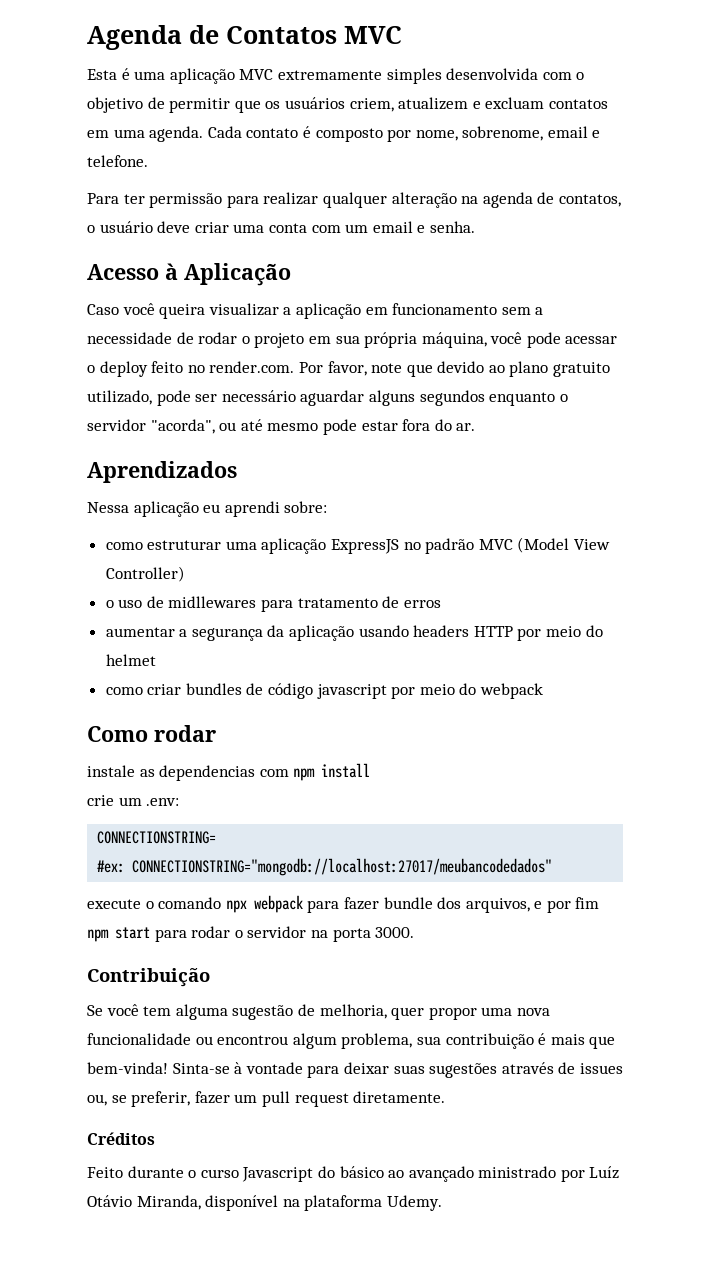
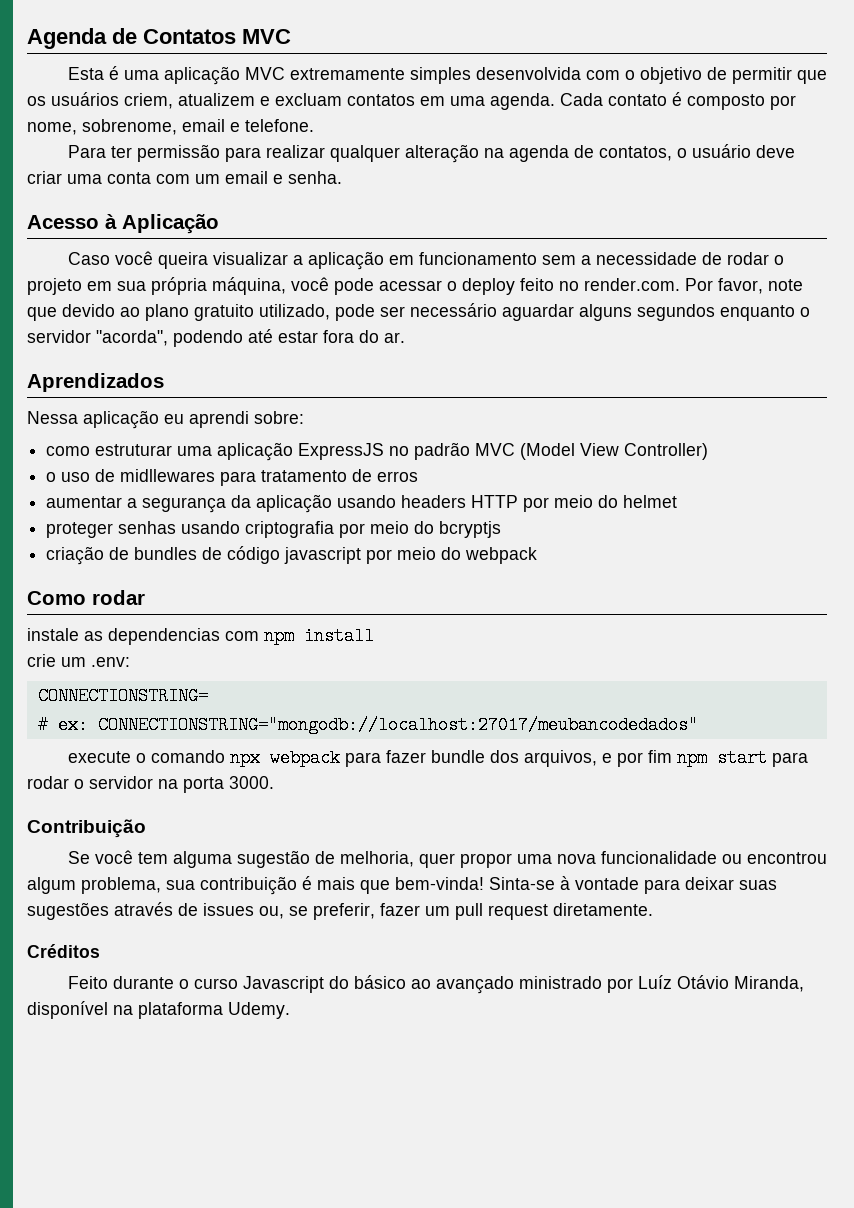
[219,419,357,435] ou até mesmo pode -> [173,329,273,347] podendo até
[105,684,182,695] como criar -> [46,521,502,538] [46,546,130,565] proteger senhas usando criptografia por meio do bcryptjs // criação de
[97,860,126,873] #ex: -> [37,716,88,734] # ex:

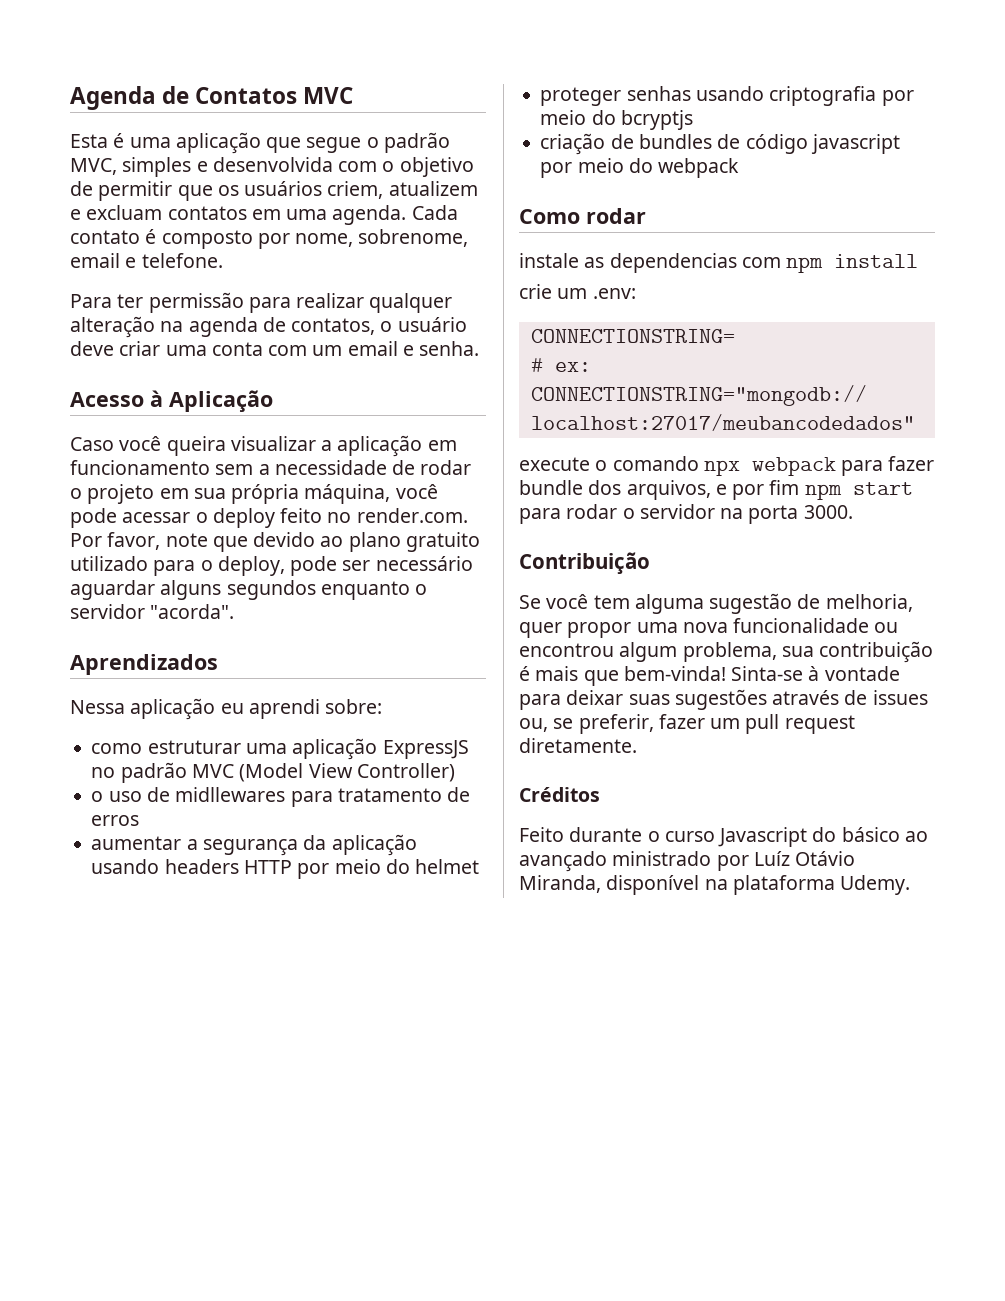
[244,67,471,84] MVC extremamente simples -> [266,132,450,153] [70,157,208,177] que segue o padrão MVC, simples e
[259,304,330,320] utilizado, -> [70,556,285,576] utilizado para o deploy,
[96,329,405,347] "acorda", podendo até estar fora do ar. -> [150,604,235,619] "acorda".

